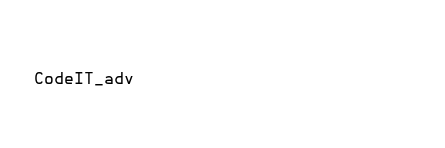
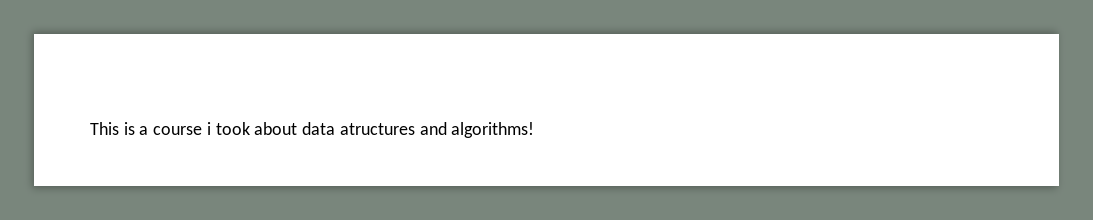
[34,72,134,86] CodeIT_adv -> [90,122,535,138] This is a course i took about data atructures and algorithms!

